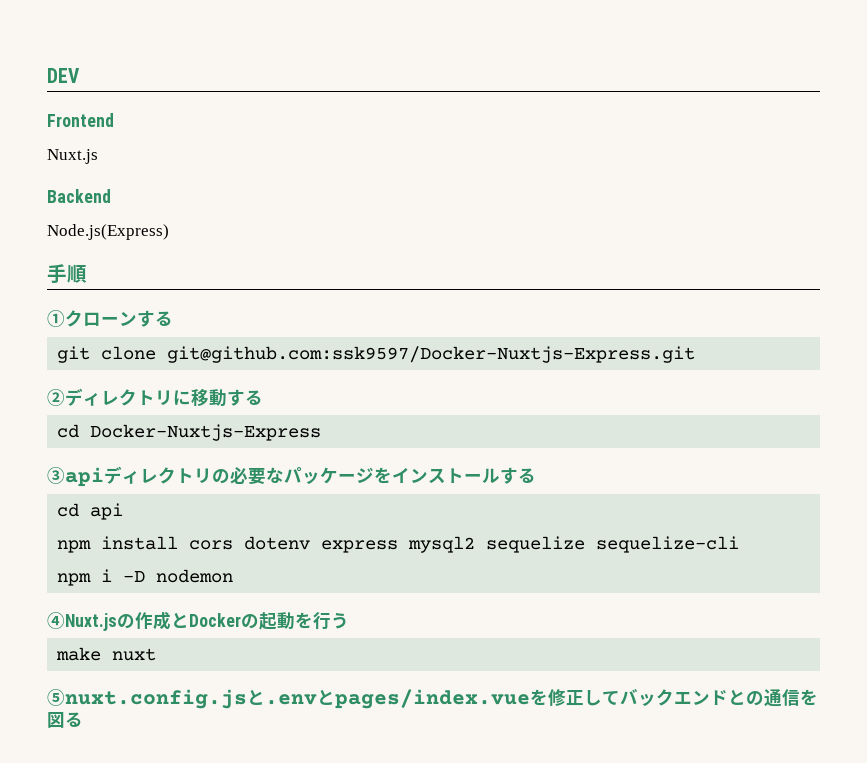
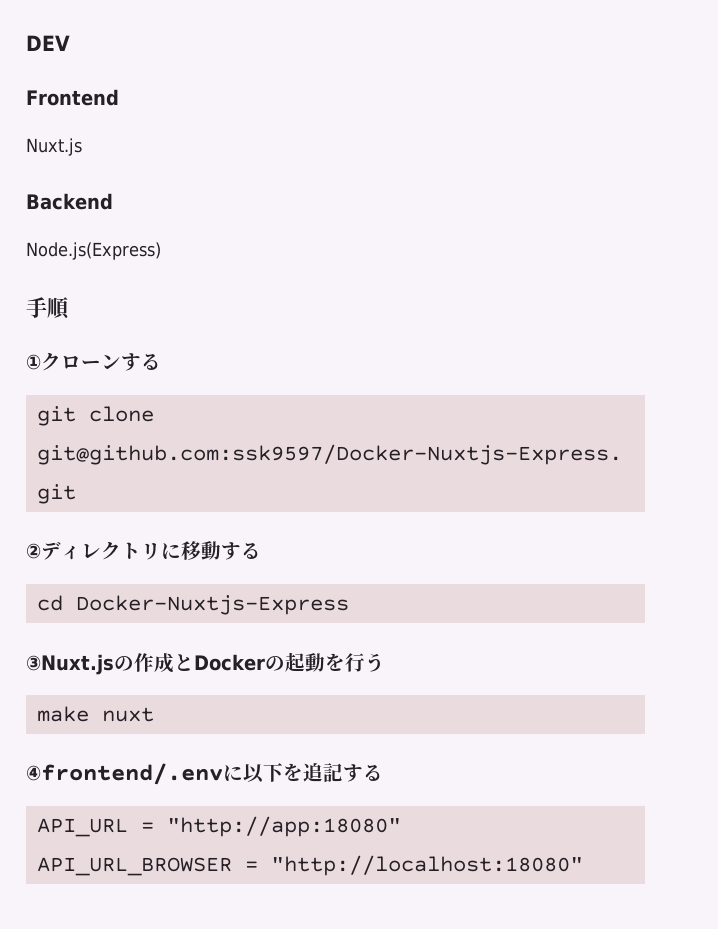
[47,466,536,487] [57,503,124,520] [57,536,740,553] [57,569,234,586] [47,612,117,631] ③apiディレクトリの必要なパッケージをインストールする // cd api // npm install cors dotenv express mysql2 sequelize sequelize-cli // npm i -D nodemon // ④Nuxt.js -> [26,654,114,675] ③Nuxt.js
[47,689,818,709] [47,712,83,728] ⑤nuxt.config.jsと.envとpages/index.vueを修正してバックエンドとの通信を図る -> [26,763,383,785] [36,816,401,837] [36,855,583,876] ④frontend/.envに以下を追記する // API_URL = "http://app:18080" // API_URL_BROWSER = "http://localhost:18080"

